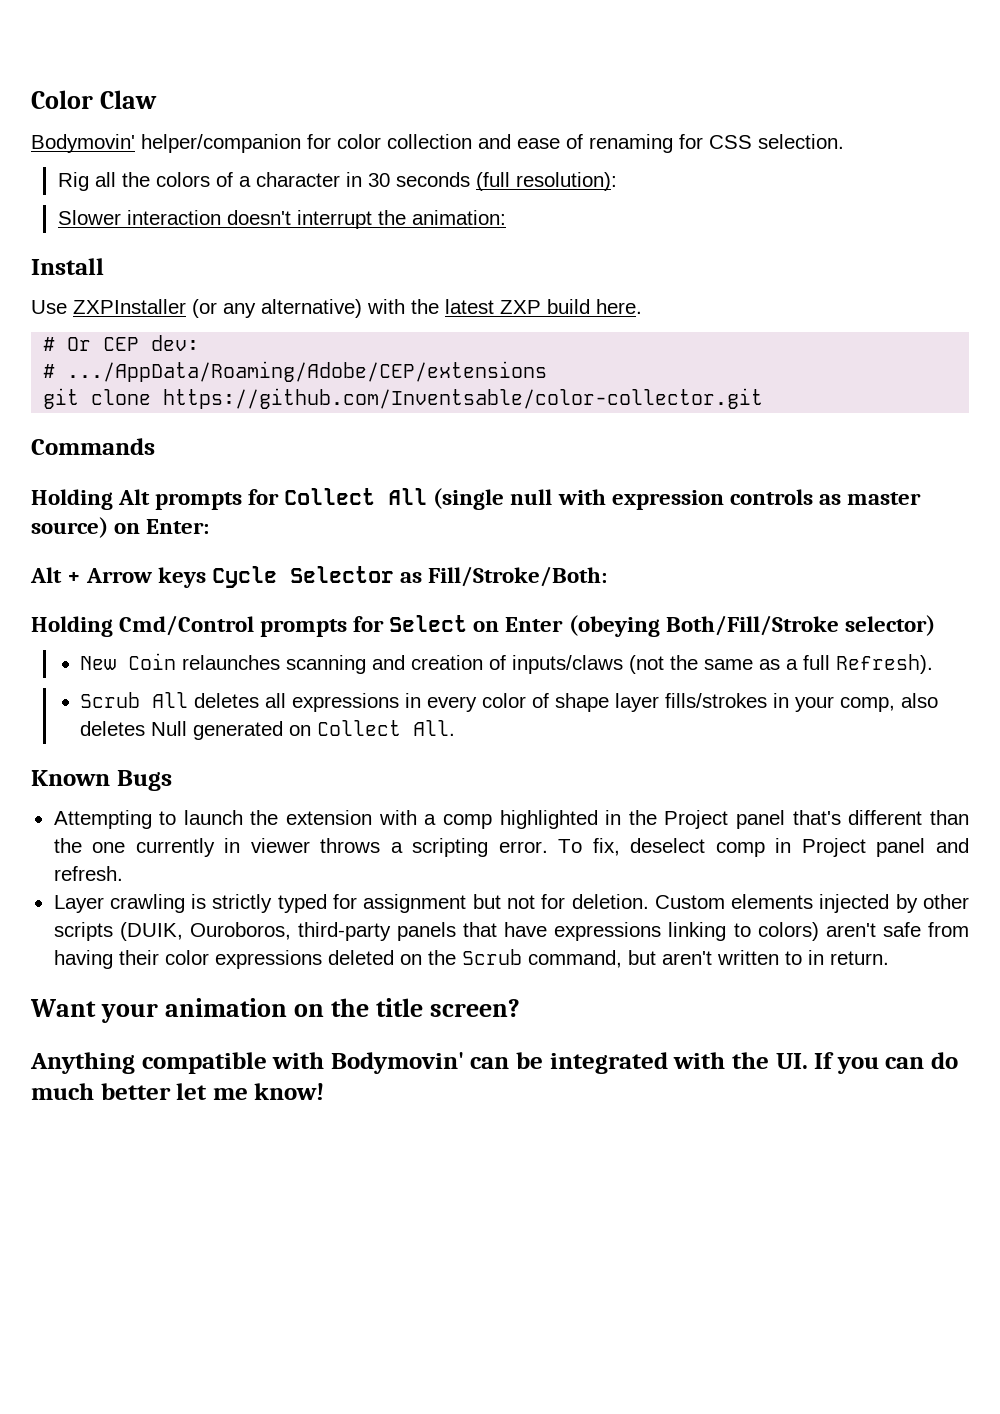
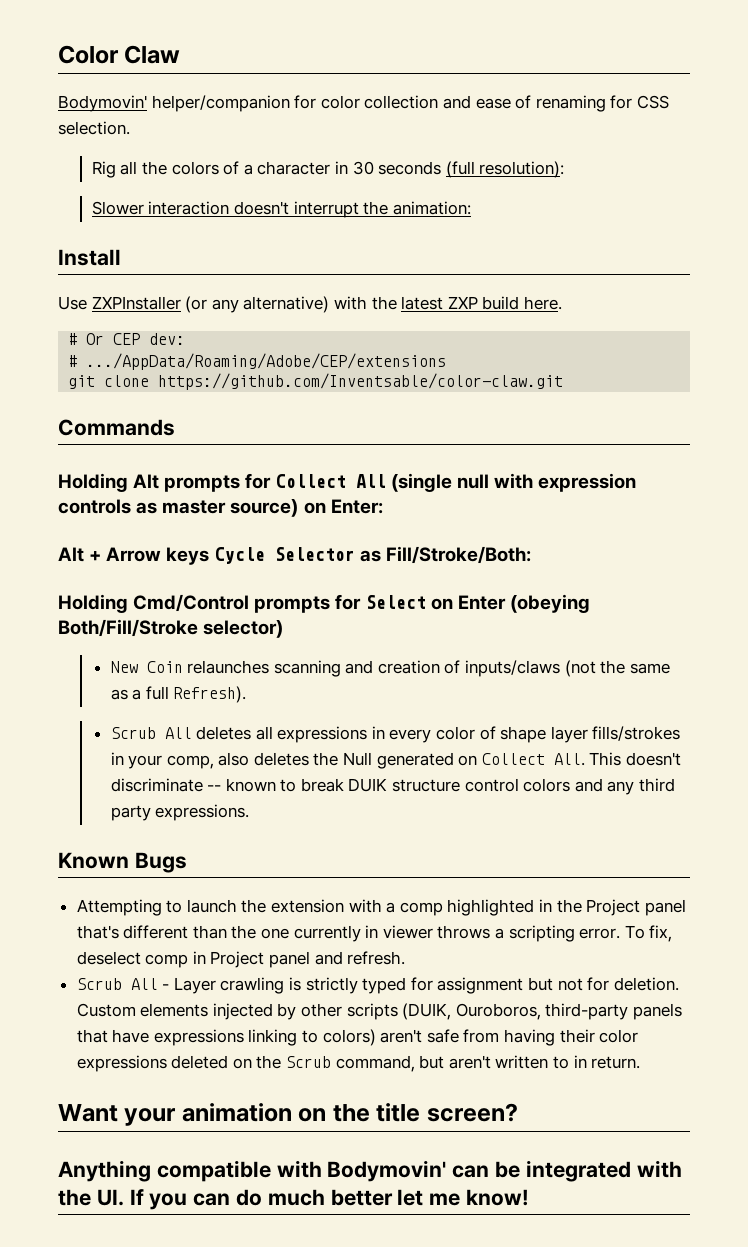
[163,388,764,409] https://github.com/Inventsable/color-collector.git -> [158,373,564,390] https://github.com/Inventsable/color-claw.git
(146, 728) none -> [313,752,339,766] the
(456, 728) none -> [589,752,682,766] [110,778,676,795] [110,804,250,821] This doesn't discriminate -- known to break DUIK structure control colors and any third party expressions.
(123, 873) none -> [76,978,170,990] Scrub All -

